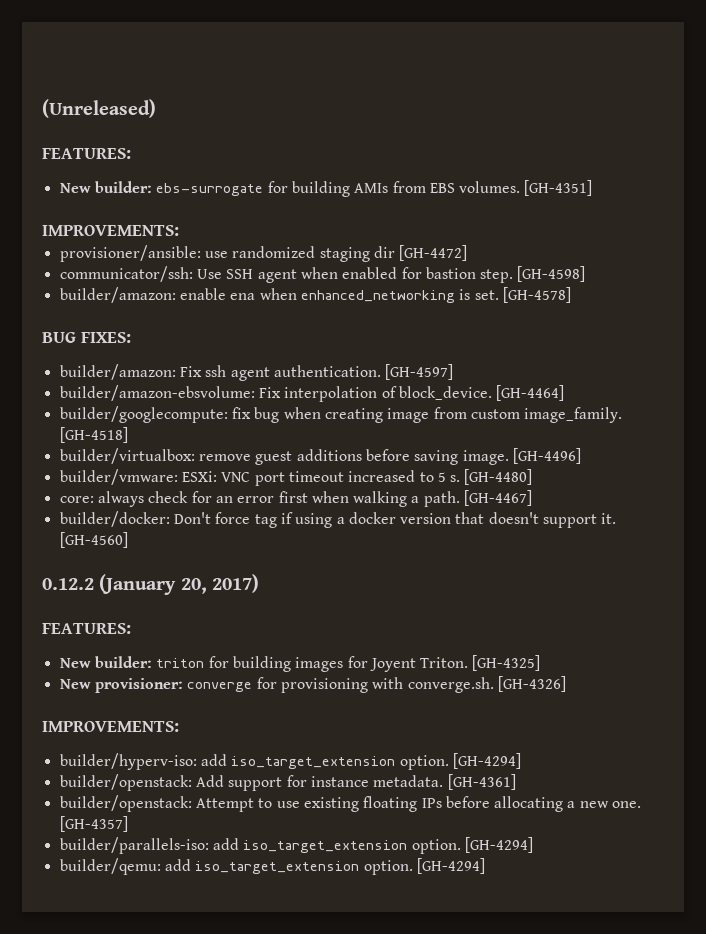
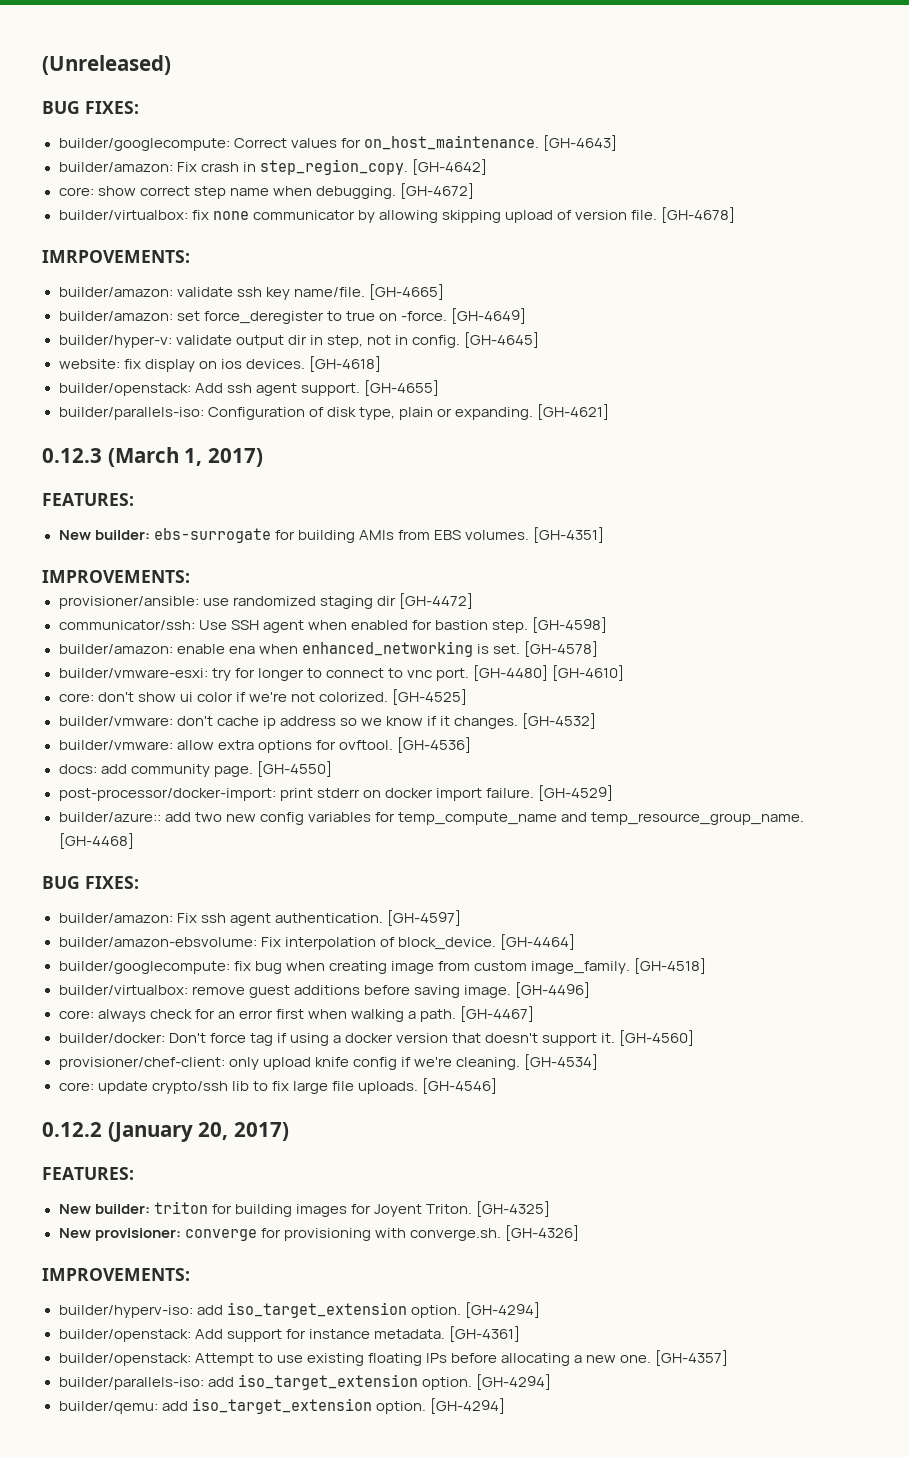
(156, 108) none -> [42,101,139,114] [58,135,617,151] [58,159,487,175] [58,183,474,199] [58,207,736,223] [42,250,190,263] [58,284,444,300] [58,308,526,324] [58,332,539,348] [58,356,381,372] [58,380,439,396] [58,404,609,420] [42,447,263,467] // BUG FIXES: // builder/googlecompute: Correct values for on_host_maintenance. [GH-4643] // builder/amazon: Fix crash in step_region_copy. [GH-4642] // core: show correct step name when debugging. [GH-4672] // builder/virtualbox: fix none communicator by allowing skipping upload of version file. [GH-4678] // IMRPOVEMENTS: // builder/amazon: validate ssh key name/file. [GH-4665] // builder/amazon: set force_deregister to true on -force. [GH-4649] // builder/hyper-v: validate output dir in step, not in config. [GH-4645] // website: fix display on ios devices. [GH-4618] // builder/openstack: Add ssh agent support. [GH-4655] // builder/parallels-iso: Configuration of disk type, plain or expanding. [GH-4621] // 0.12.3 (March 1, 2017)
(571, 295) none -> [58,665,625,681] [58,689,467,705] [58,713,597,729] [58,737,471,753] [58,761,332,777] [58,785,613,801] [58,812,804,825] [58,833,134,849] // builder/vmware-esxi: try for longer to connect to vnc port. [GH-4480] [GH-4610] // core: don't show ui color if we're not colorized. [GH-4525] // builder/vmware: don't cache ip address so we know if it changes. [GH-4532] // builder/vmware: allow extra options for ovftool. [GH-4536] // docs: add community page. [GH-4550] // post-processor/docker-import: print stderr on docker import failure. [GH-4529] // builder/azure:: add two new config variables for temp_compute_name and temp_resource_group_name. [GH-4468]
[59,469,533,486] // builder/vmware: ESXi: VNC port timeout increased to 5 s. [GH-4480] -> (590, 990) none
(128, 540) none -> [58,1054,598,1070] [58,1078,497,1094] // provisioner/chef-client: only upload knife config if we're cleaning. [GH-4534] // core: update crypto/ssh lib to fix large file uploads. [GH-4546]

